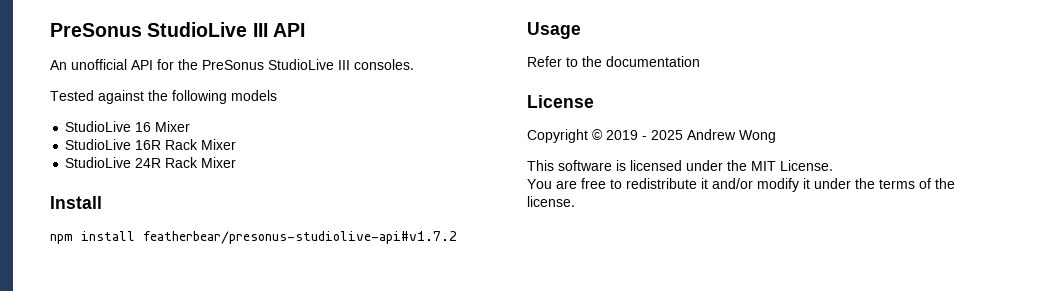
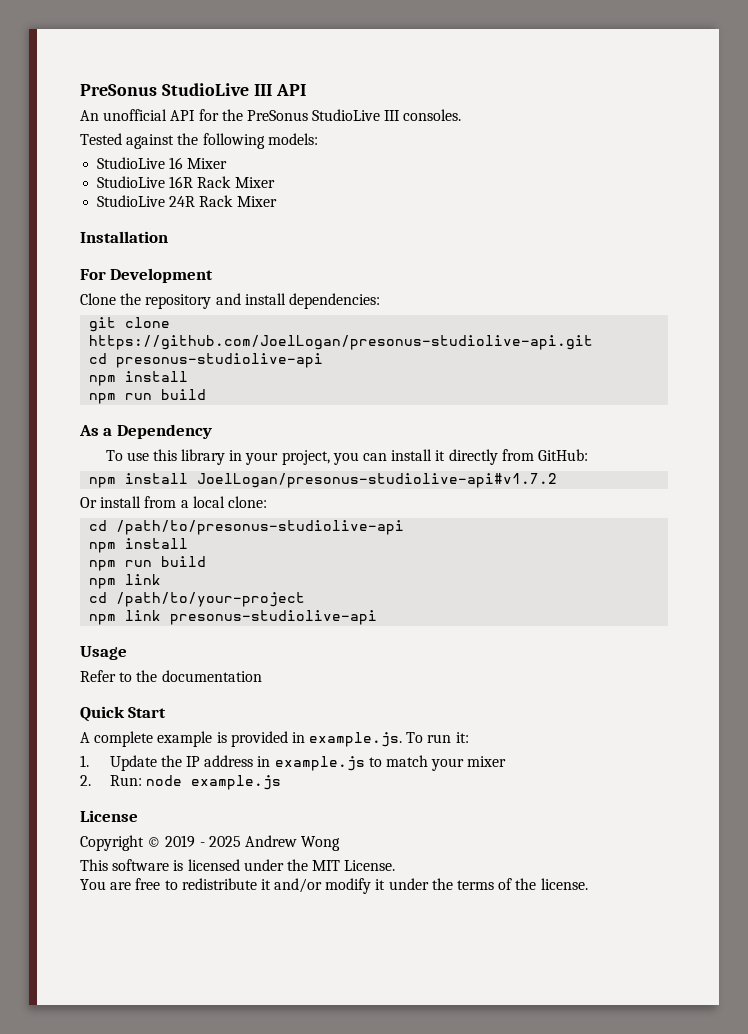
[231,90,277,101] models -> [267,133,318,145] models:
[50,196,102,209] [50,231,457,244] Install // npm install featherbear/presonus-studiolive-api#v1.7.2 -> [80,231,168,243] [80,268,214,283] [80,293,380,309] [89,317,171,332] [89,335,594,350] [89,353,324,368] [89,371,189,386] [89,389,207,404] [79,424,212,439] [105,449,588,465] [89,473,558,488] [80,496,267,508] [89,520,405,535] [89,538,189,553] [89,556,207,571] [89,574,162,589] [89,592,306,607] [89,610,378,625] Installation // For Development // Clone the repository and install dependencies: // git clone https://github.com/JoelLogan/presonus-studiolive-api.git // cd presonus-studiolive-api // npm install // npm run build // As a Dependency // To use this library in your project, you can install it directly from GitHub: // npm install JoelLogan/presonus-studiolive-api#v1.7.2 // Or install from a local clone: // cd /path/to/presonus-studiolive-api // npm install // npm run build // npm link // cd /path/to/your-project // npm link presonus-studiolive-api
(700, 61) none -> [80,706,167,722] [80,731,469,747] [80,755,507,771] [80,775,281,790] // Quick Start // A complete example is provided in example.js. To run it: // 1. Update the IP address in example.js to match your mixer // 2. Run: node example.js

